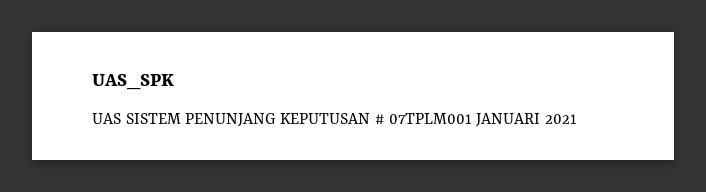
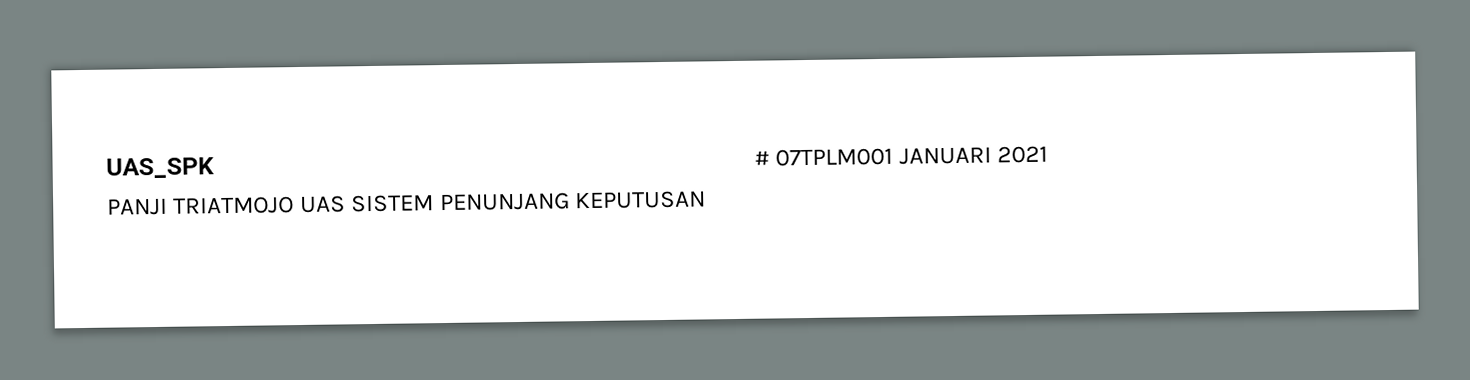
(174, 82) none -> [107,196,295,216] PANJI TRIATMOJO

